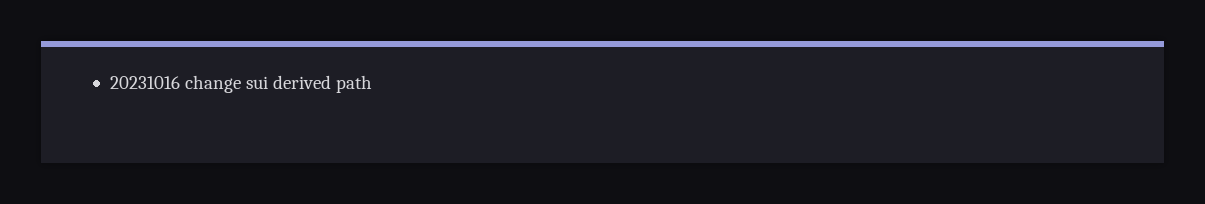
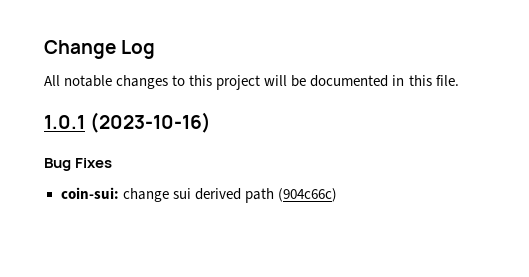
[109,76,180,89] 20231016 -> [44,40,156,59] [44,75,459,90] [44,112,212,133] [44,158,113,171] [60,187,119,199] Change Log // All notable changes to this project will be documented in this file. // 1.0.1 (2023-10-16) // Bug Fixes // coin-sui:
(373, 84) none -> [277,188,337,202] (904c66c)

